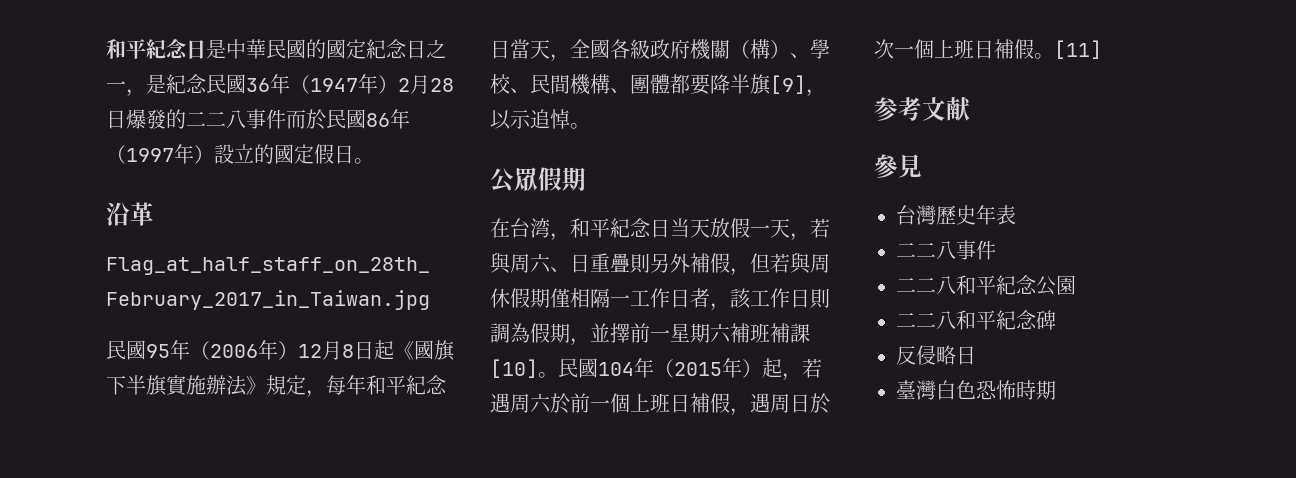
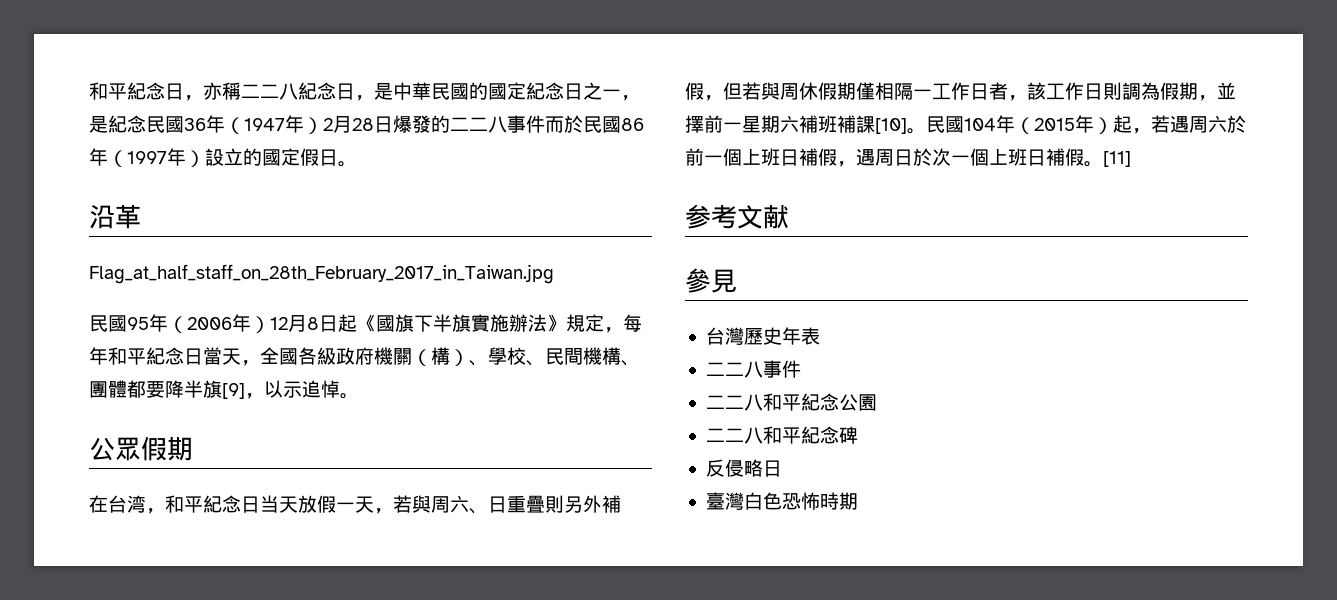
[106,38,206,59] 和平紀念日 -> [89,82,374,101] 和平紀念日，亦稱二二八紀念日，

